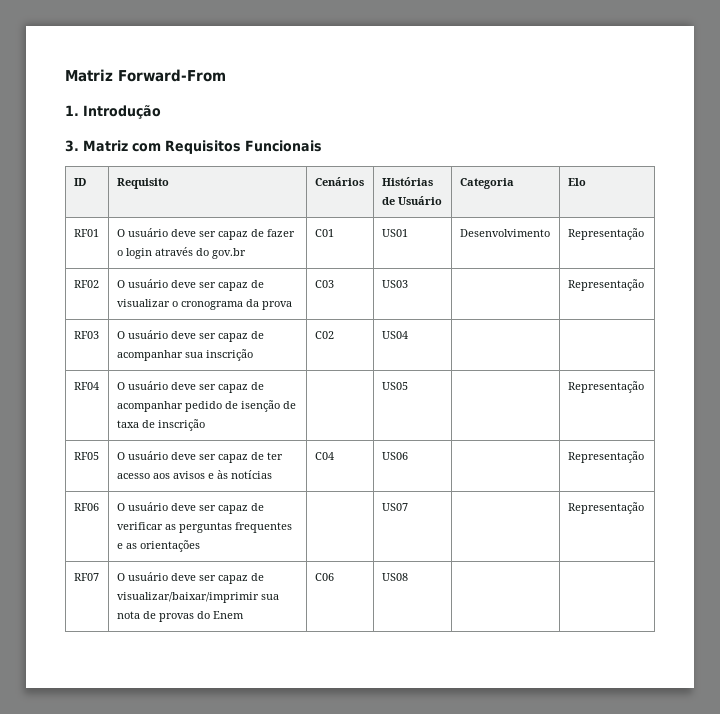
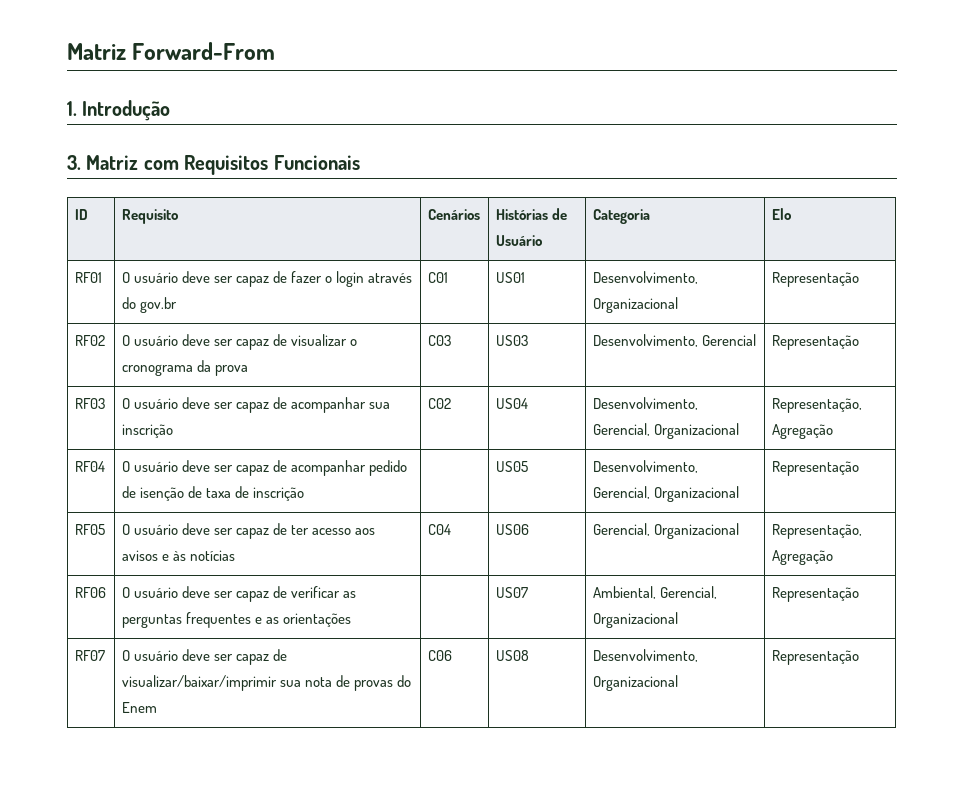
[459,229,550,237] Desenvolvimento -> [592,271,698,284] [592,297,678,313] Desenvolvimento, Organizacional
(408, 284) none -> [592,334,757,347] Desenvolvimento, Gerencial
(408, 335) | -> [592,397,698,410] [592,423,740,439] [771,398,862,413] [771,424,833,439] Desenvolvimento, Gerencial, Organizacional | Representação, Agregação
(408, 386) none -> [592,460,698,473] [592,486,740,502] Desenvolvimento, Gerencial, Organizacional
[567,451,644,463] | Representação -> [592,523,740,539] [771,524,862,539] [771,550,833,565] Gerencial, Organizacional | Representação, Agregação
(408, 507) none -> [592,586,718,599] [592,612,678,628] Ambiental, Gerencial, Organizacional
(408, 577) | -> [592,649,698,662] [592,675,678,691] [771,650,859,665] Desenvolvimento, Organizacional | Representação

